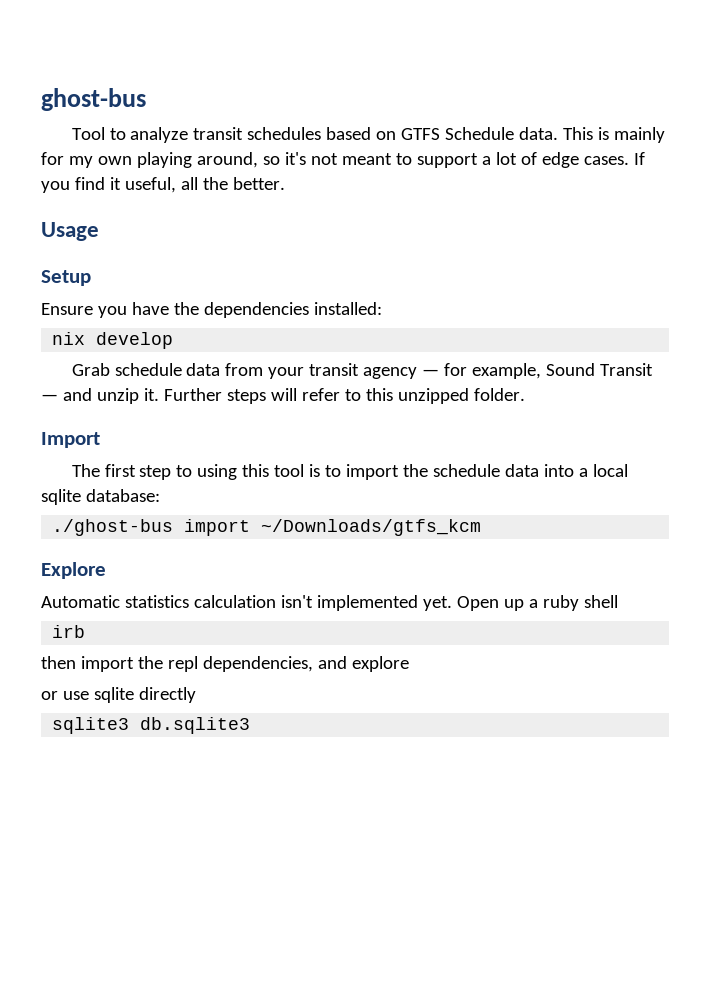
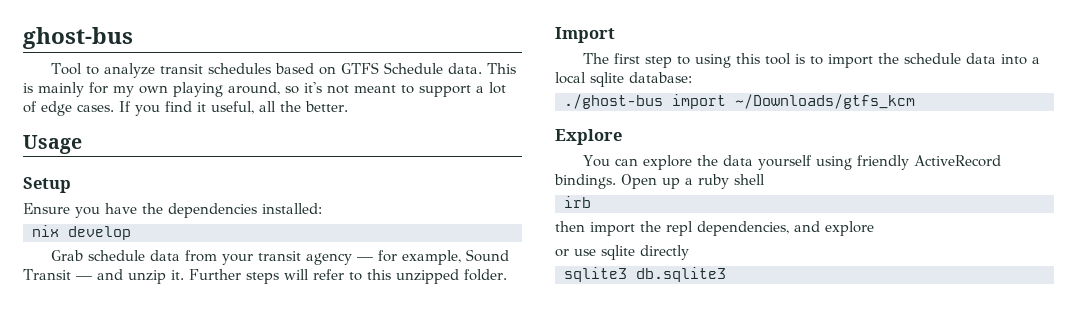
[41,595,452,611] Automatic statistics calculation isn't implemented yet. -> [583,155,1002,170] [554,174,616,189] You can explore the data yourself using friendly ActiveRecord bindings.

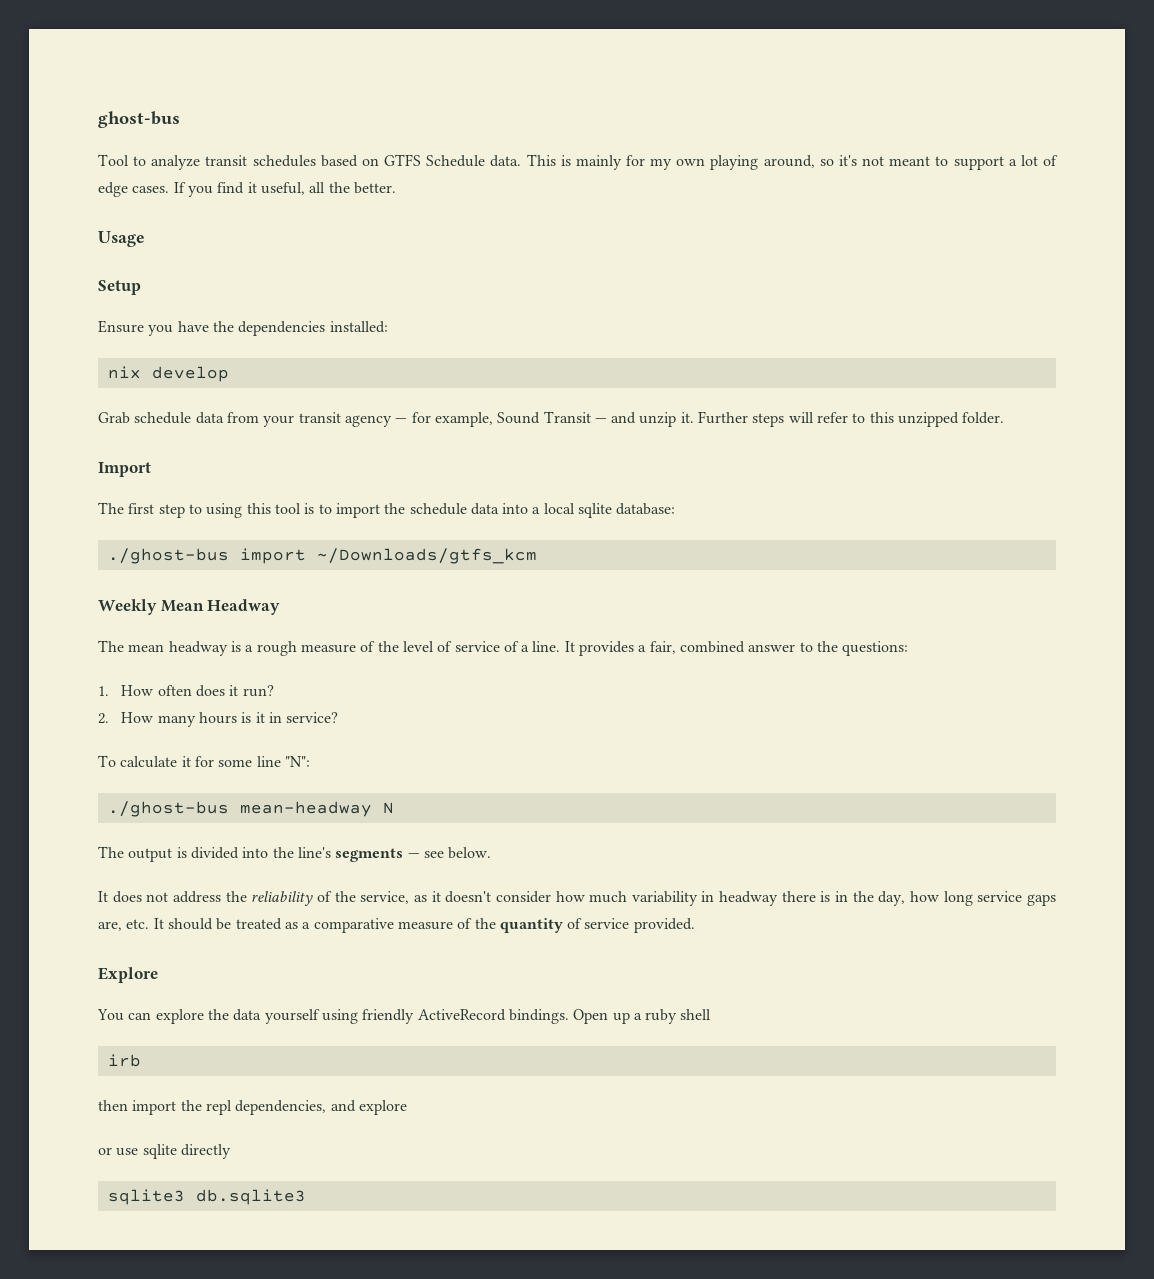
(915, 101) none -> [98,599,281,615] [98,640,909,656] [98,685,274,697] [98,712,339,727] [98,755,310,768] [107,801,394,817] [98,846,492,862] [98,891,1057,906] [98,918,695,933] // Weekly Mean Headway // The mean headway is a rough measure of the level of service of a line. It provides a fair, combined answer to the questions: // 1. How often does it run? // 2. How many hours is it in service? // To calculate it for some line "N": // ./ghost-bus mean-headway N // The output is divided into the line's segments — see below. // It does not address the reliability of the service, as it doesn't consider how much variability in headway there is in the day, how long service gaps are, etc. It should be treated as a comparative measure of the quantity of service provided.

